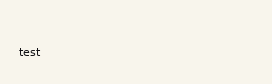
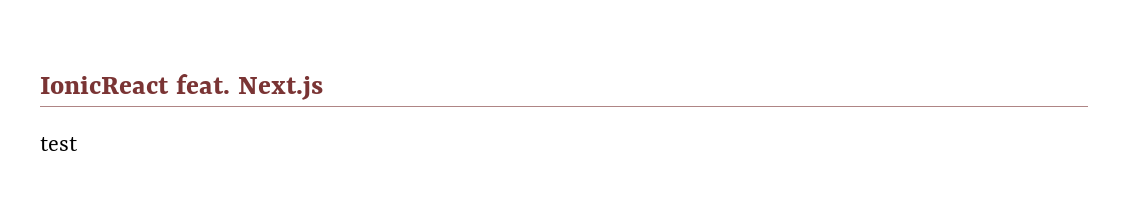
(19, 52) none -> [40,74,324,100] IonicReact feat. Next.js //

